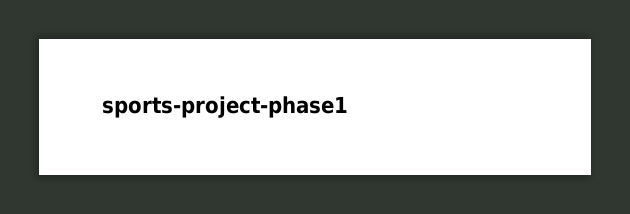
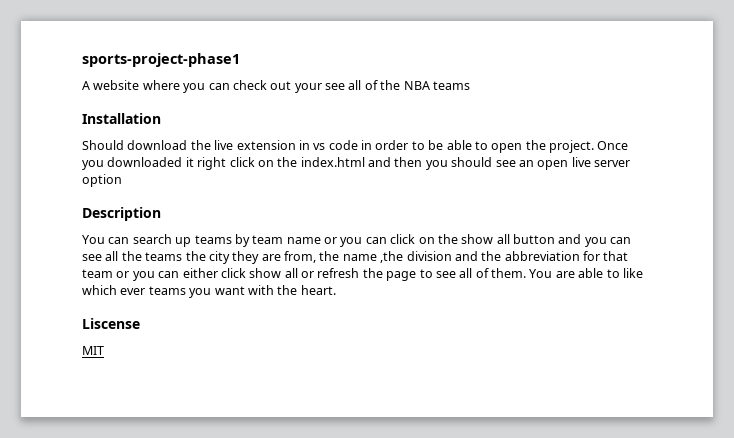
(348, 107) none -> [82,80,470,93] [82,113,161,124] [82,140,629,153] [82,157,630,170] [82,174,122,187] [82,207,161,221] [82,234,632,247] [82,251,629,264] [82,268,643,281] [82,285,336,298] [82,318,140,329] [82,346,104,355] // A website where you can check out your see all of the NBA teams // Installation // Should download the live extension in vs code in order to be able to open the project. Once you downloaded it right click on the index.html and then you should see an open live server option // Description // You can search up teams by team name or you can click on the show all button and you can see all the teams the city they are from, the name ,the division and the abbreviation for that team or you can either click show all or refresh the page to see all of them. You are able to like which ever teams you want with the heart. // Liscense // MIT

